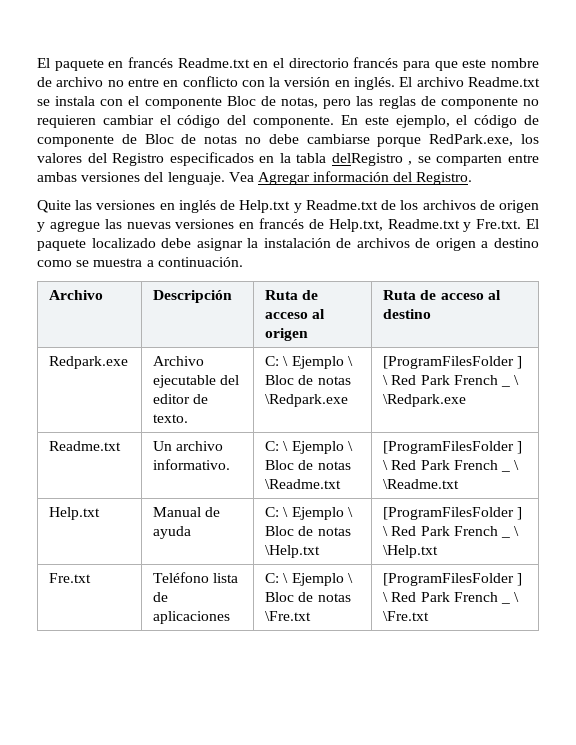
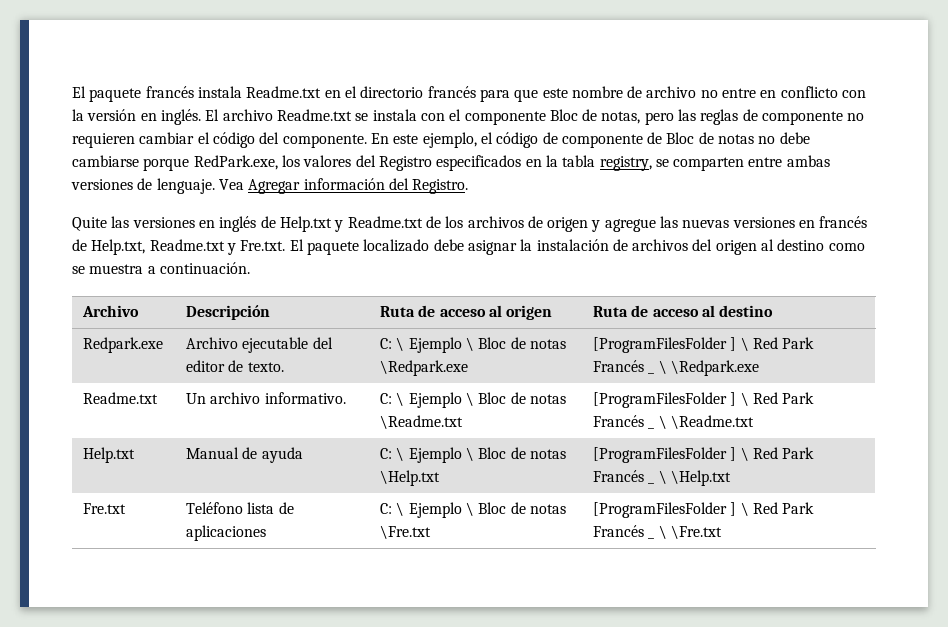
[37,57,173,71] El paquete en francés -> [72,86,242,102] El paquete francés instala
[331,153,413,166] delRegistro , -> [599,156,652,171] registry,
[144,172,164,182] del -> [137,178,153,190] de
[415,238,489,251] de origen a -> [692,239,775,255] del origen al
[453,375,498,385] French -> [593,360,645,372] Francés
[453,460,498,470] French -> [593,415,645,427] Francés
[453,526,498,536] French -> [593,470,645,482] Francés
[453,592,498,602] French -> [593,525,645,537] Francés

